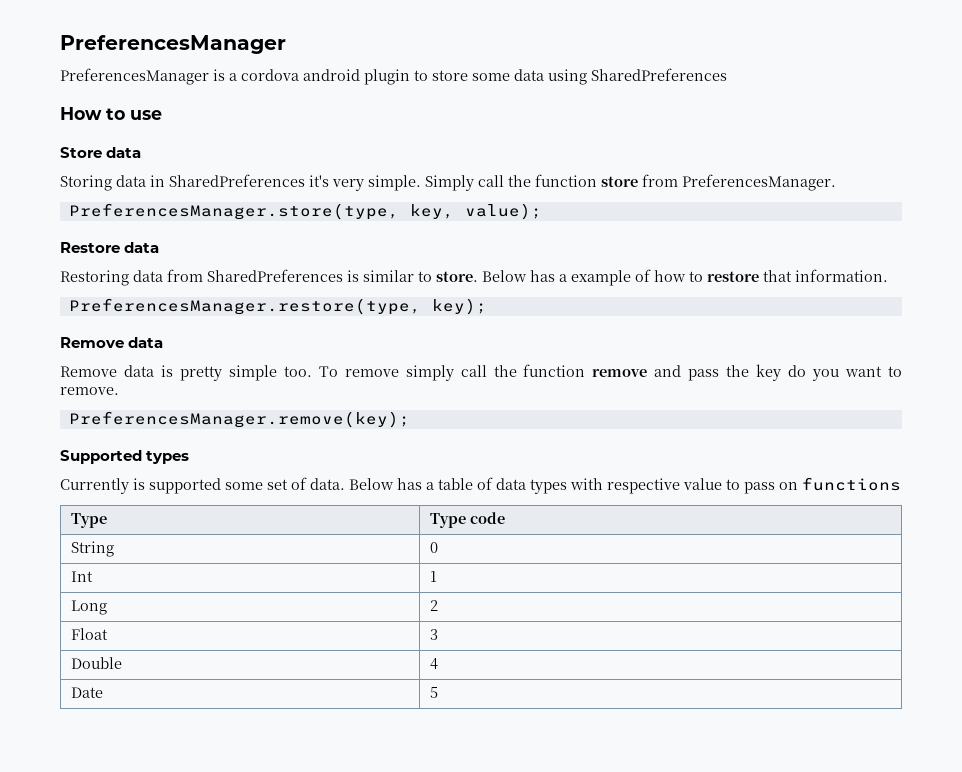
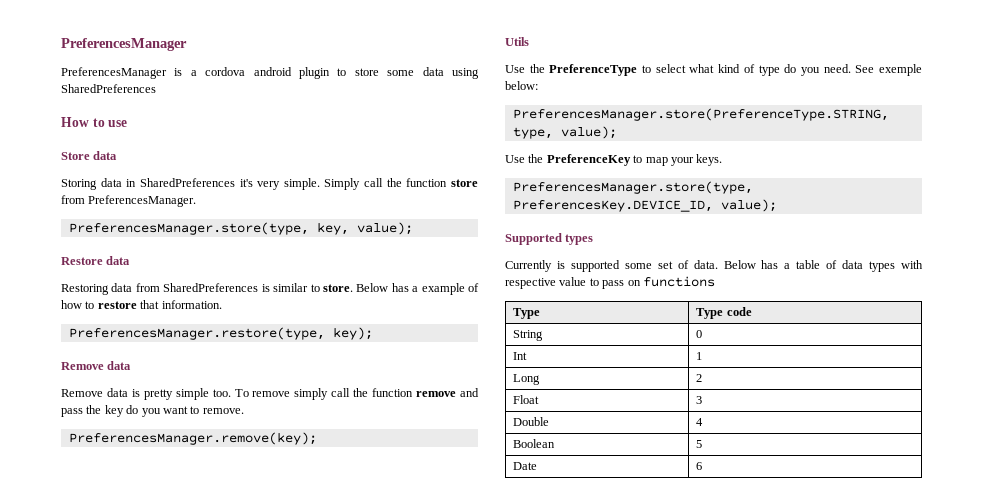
(410, 419) none -> [505,37,529,46] [505,64,922,76] [505,81,538,90] [512,108,889,121] [512,126,617,139] [505,154,723,166] [512,181,753,194] [512,199,777,212] // Utils // Use the PreferenceType to select what kind of type do you need. See exemple below: // PreferencesManager.store(PreferenceType.STRING, type, value); // Use the PreferenceKey to map your keys. // PreferencesManager.store(type, PreferencesKey.DEVICE_ID, value);
(438, 664) none -> [513,439,556,448] [696,440,703,448] // Boolean | 5
[429,687,438,698] 5 -> [696,462,703,470] 6

